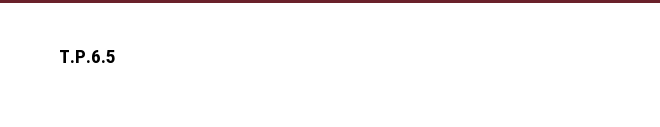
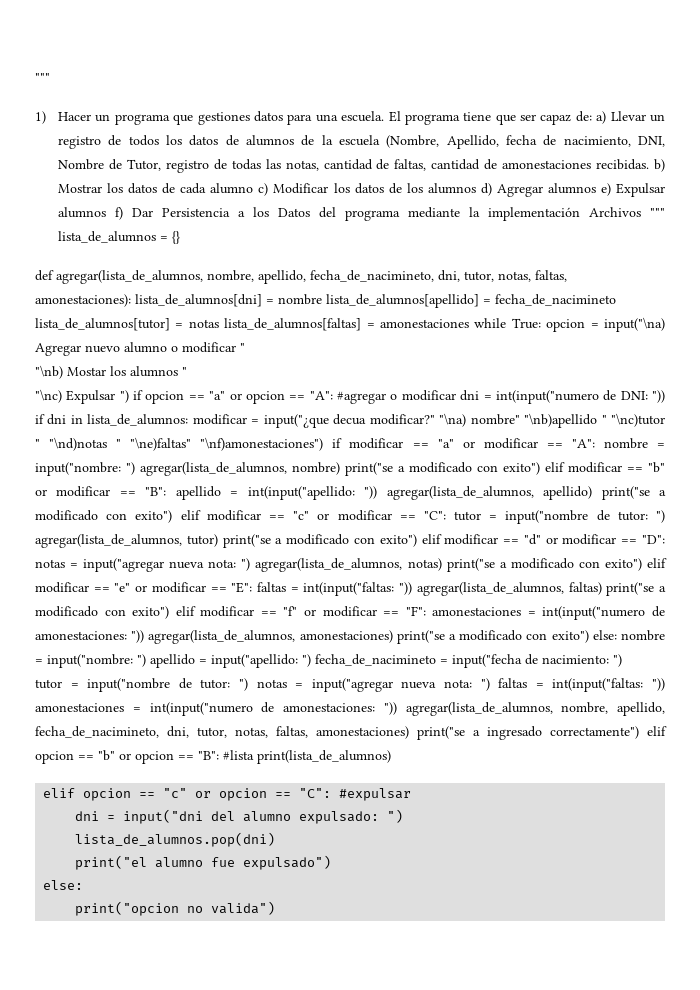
[59,50,116,63] T.P.6.5 -> [35,73,50,82] [35,111,666,125] [58,135,665,149] [58,159,665,173] [58,183,666,197] [58,207,666,221] [58,231,181,244] [35,270,567,284] [35,294,616,308] [35,317,665,332] [35,342,245,356] [35,365,187,379] [35,389,665,404] [35,413,665,428] [35,437,665,451] [35,462,665,476] [35,486,666,500] [35,510,665,524] [35,534,666,548] [35,558,668,572] [35,582,666,596] [35,606,665,620] [35,630,665,644] [35,654,622,668] [35,678,666,692] [35,702,665,716] [35,726,667,740] [35,750,391,764] [43,788,412,801] [75,809,404,824] [75,832,276,847] [75,855,332,870] [43,880,84,890] [75,901,276,916] """ // 1) Hacer un programa que gestiones datos para una escuela. El programa tiene que ser capaz de: a) Llevar un registro de todos los datos de alumnos de la escuela (Nombre, Apellido, fecha de nacimiento, DNI, Nombre de Tutor, registro de todas las notas, cantidad de faltas, cantidad de amonestaciones recibidas. b) Mostrar los datos de cada alumno c) Modificar los datos de los alumnos d) Agregar alumnos e) Expulsar alumnos f) Dar Persistencia a los Datos del programa mediante la implementación Archivos """ lista_de_alumnos = {} // def agregar(lista_de_alumnos, nombre, apellido, fecha_de_nacimineto, dni, tutor, notas, faltas, amonestaciones): lista_de_alumnos[dni] = nombre lista_de_alumnos[apellido] = fecha_de_nacimineto lista_de_alumnos[tutor] = notas lista_de_alumnos[faltas] = amonestaciones while True: opcion = input("\na) Agregar nuevo alumno o modificar " // "\nb) Mostar los alumnos " // "\nc) Expulsar ") if opcion == "a" or opcion == "A": #agregar o modificar dni = int(input("numero de DNI: ")) if dni in lista_de_alumnos: modificar = input("¿que decua modificar?" "\na) nombre" "\nb)apellido " "\nc)tutor " "\nd)notas " "\ne)faltas" "\nf)amonestaciones") if modificar == "a" or modificar == "A": nombre = input("nombre: ") agregar(lista_de_alumnos, nombre) print("se a modificado con exito") elif modificar == "b" or modificar == "B": apellido = int(input("apellido: ")) agregar(lista_de_alumnos, apellido) print("se a modificado con exito") elif modificar == "c" or modificar == "C": tutor = input("nombre de tutor: ") agregar(lista_de_alumnos, tutor) print("se a modificado con exito") elif modificar == "d" or modificar == "D": notas = input("agregar nueva nota: ") agregar(lista_de_alumnos, notas) print("se a modificado con exito") elif modificar == "e" or modificar == "E": faltas = int(input("faltas: ")) agregar(lista_de_alumnos, faltas) print("se a modificado con exito") elif modificar == "f" or modificar == "F": amonestaciones = int(input("numero de amonestaciones: ")) agregar(lista_de_alumnos, amonestaciones) print("se a modificado con exito") else: nombre = input("nombre: ") apellido = input("apellido: ") fecha_de_nacimineto = input("fecha de nacimiento: ") // tutor = input("nombre de tutor: ") notas = input("agregar nueva nota: ") faltas = int(input("faltas: ")) amonestaciones = int(input("numero de amonestaciones: ")) agregar(lista_de_alumnos, nombre, apellido, fecha_de_nacimineto, dni, tutor, notas, faltas, amonestaciones) print("se a ingresado correctamente") elif opcion == "b" or opcion == "B": #lista print(lista_de_alumnos) // elif opcion == "c" or opcion == "C": #expulsar // dni = input("dni del alumno expulsado: ") // lista_de_alumnos.pop(dni) // print("el alumno fue expulsado") // else: // print("opcion no valida")

